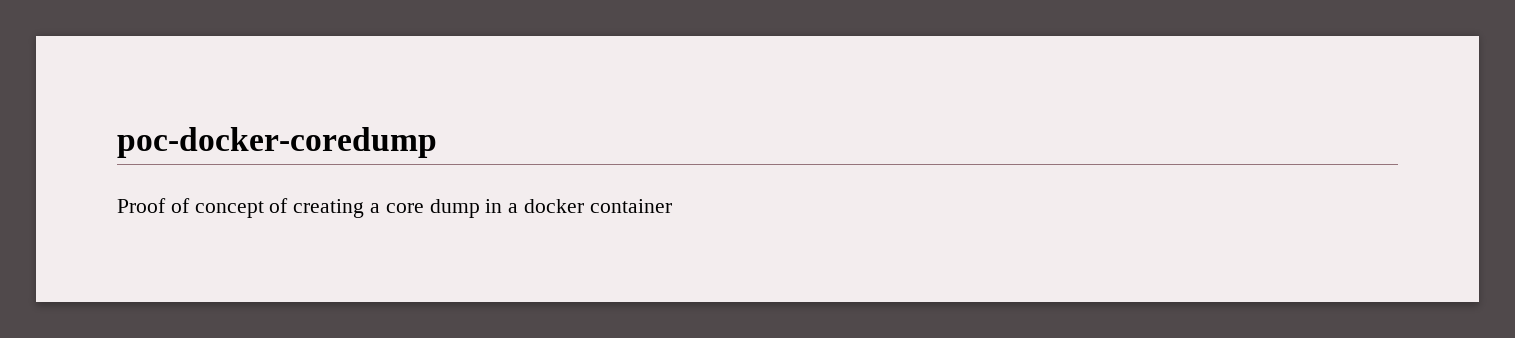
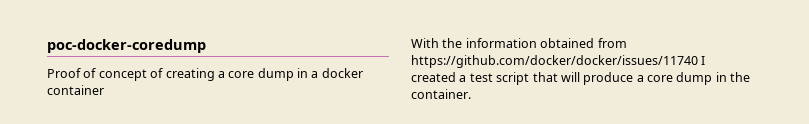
(672, 206) none -> [411,38,627,48] [411,55,706,68] [411,72,751,85] [411,89,471,99] // With the information obtained from https://github.com/docker/docker/issues/11740 I created a test script that will produce a core dump in the container.

